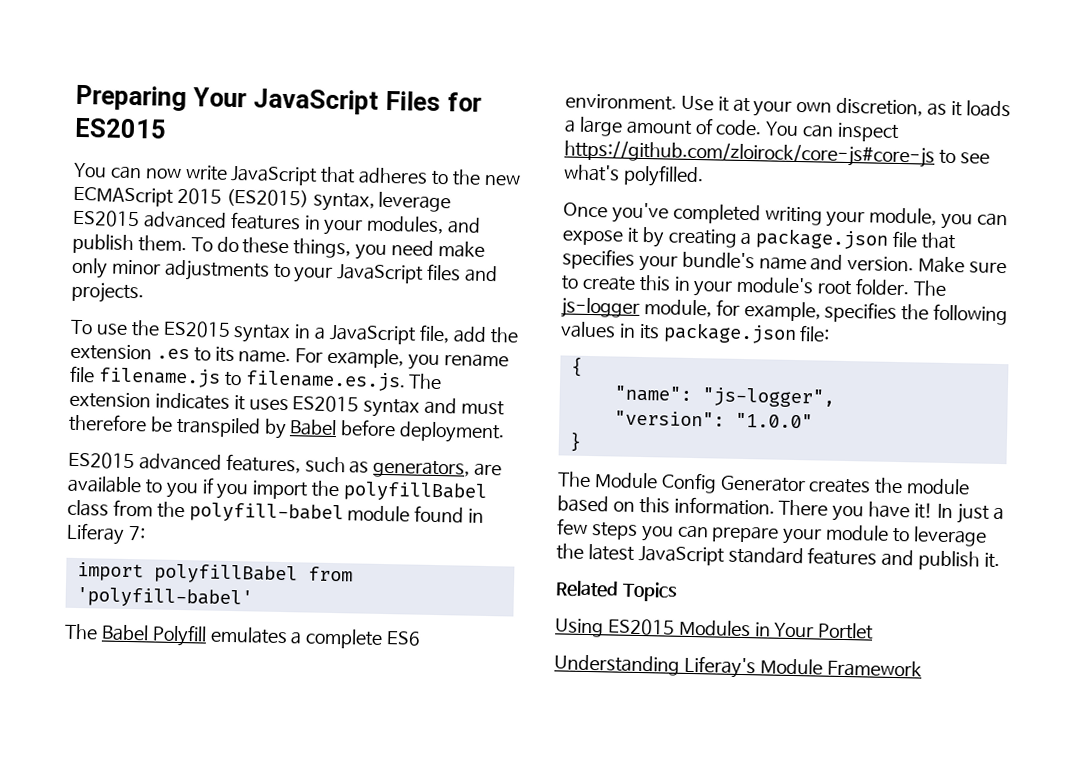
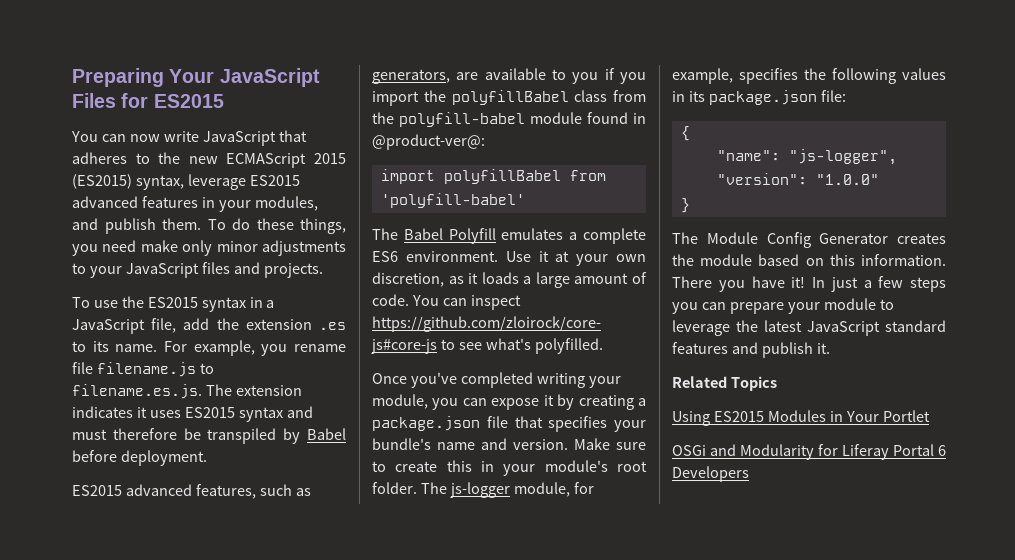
[66,522,146,545] Liferay 7: -> [372,134,485,150] @product-ver@:
[554,654,922,679] Understanding Liferay's Module Framework -> [672,444,946,460] [672,466,749,482] OSGi and Modularity for Liferay Portal 6 Developers

